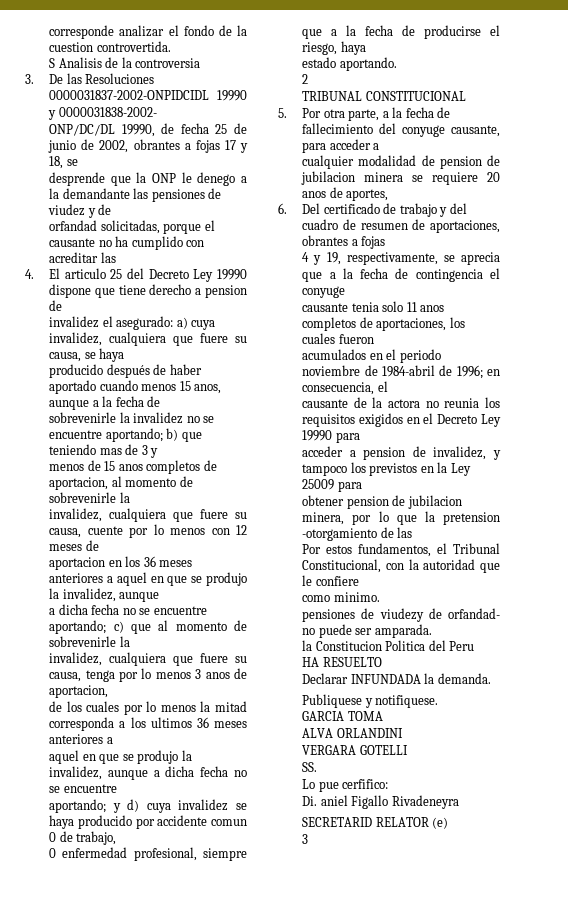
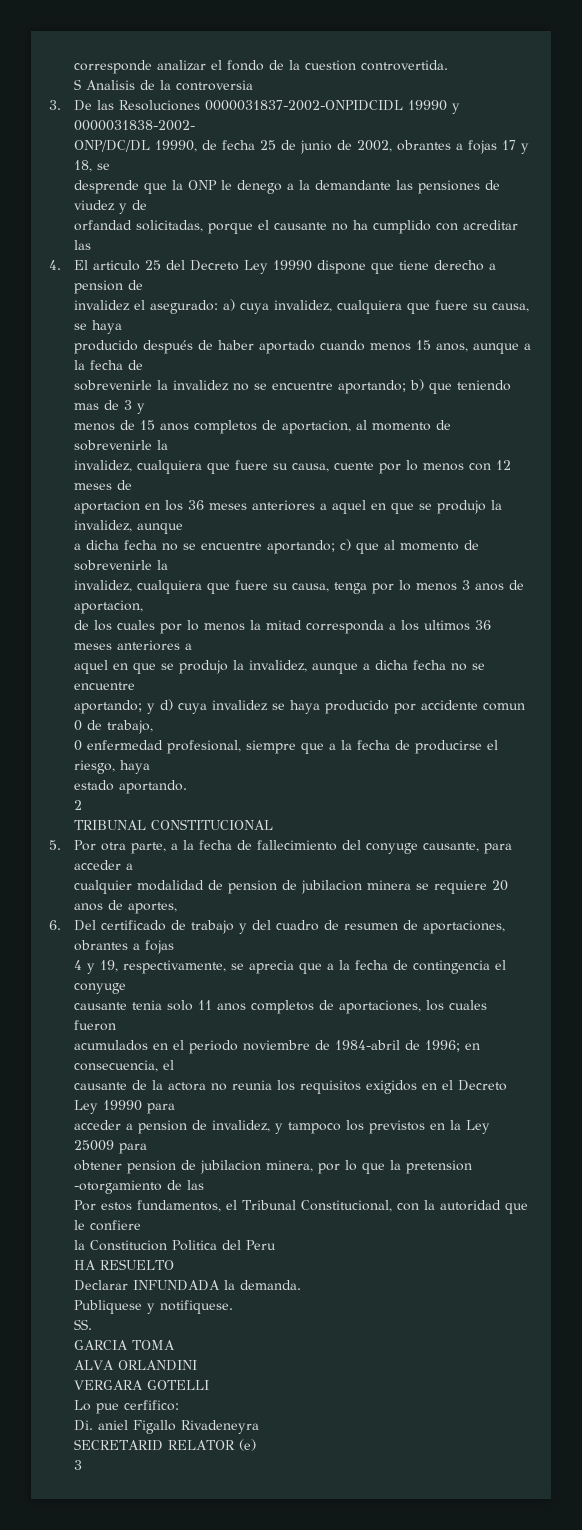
[302,592,380,602] [302,608,500,622] [302,624,432,638] // como minimo. // pensiones de viudezy de orfandad- no puede ser amparada. -> (142, 1225) none
(439, 701) none -> [74,1319,93,1330] // SS.
[302,762,318,772] // SS. -> (210, 1385) none

